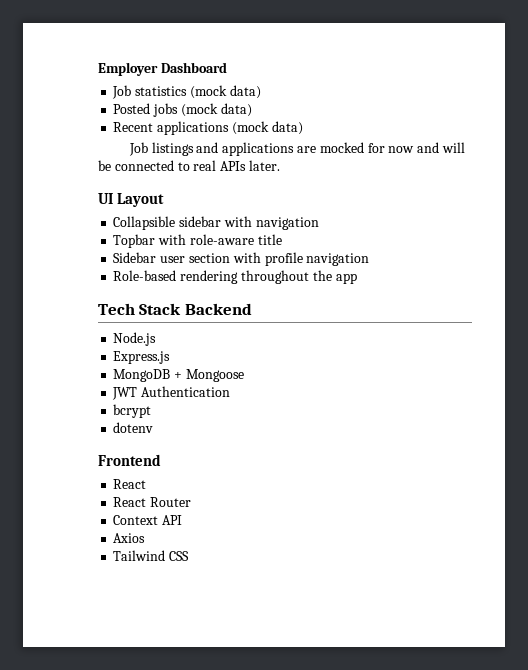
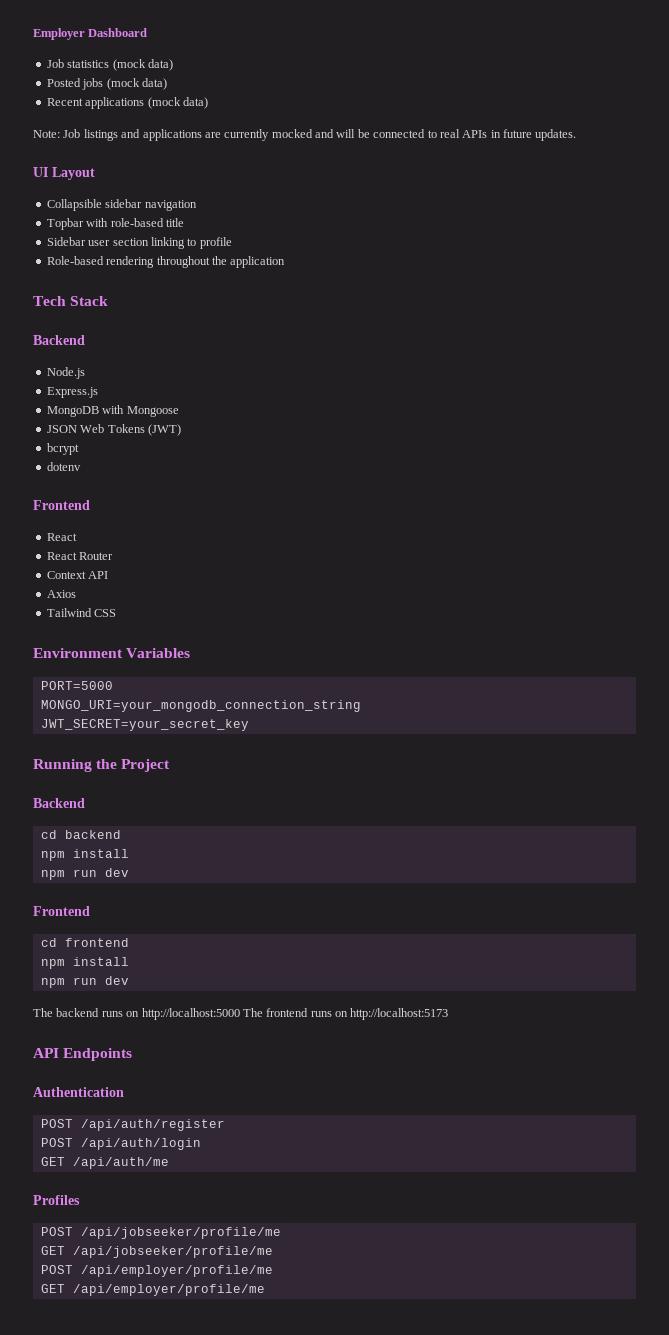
(303, 128) none -> [33,130,60,138] Note:
[319,142,415,153] mocked for now -> [224,129,313,141] currently mocked
[248,160,280,171] later. -> [490,129,577,141] in future updates.
[223,216,252,227] with -> (143, 203) none
[189,234,254,245] role-aware -> [110,218,164,227] role-based
[232,252,261,263] with -> [150,237,197,249] linking to
[306,253,370,266] navigation -> (232, 243) none
[335,273,357,284] app -> [230,256,286,268] application
(182, 309) none -> (109, 301) //
[174,372,183,379] + -> [102,405,125,414] with
[112,386,231,400] JWT Authentication -> [46,424,181,436] JSON Web Tokens (JWT)
(190, 556) none -> [33,648,191,658] [40,681,113,690] [40,700,361,712] [40,719,249,731] [33,759,171,772] [33,798,85,808] [40,830,121,839] [40,849,129,861] [40,868,129,880] [33,906,90,916] [40,938,129,947] [40,957,129,969] [40,976,129,988] [33,1008,449,1020] [33,1048,133,1061] [33,1087,124,1097] [40,1119,225,1131] [40,1138,201,1150] [40,1157,169,1169] [33,1195,80,1205] [40,1227,281,1239] [40,1246,273,1258] [40,1265,273,1277] [40,1284,265,1296] // Environment Variables // PORT=5000 // MONGO_URI=your_mongodb_connection_string // JWT_SECRET=your_secret_key // Running the Project // Backend // cd backend // npm install // npm run dev // Frontend // cd frontend // npm install // npm run dev // The backend runs on http://localhost:5000 The frontend runs on http://localhost:5173 // API Endpoints // Authentication // POST /api/auth/register // POST /api/auth/login // GET /api/auth/me // Profiles // POST /api/jobseeker/profile/me // GET /api/jobseeker/profile/me // POST /api/employer/profile/me // GET /api/employer/profile/me

